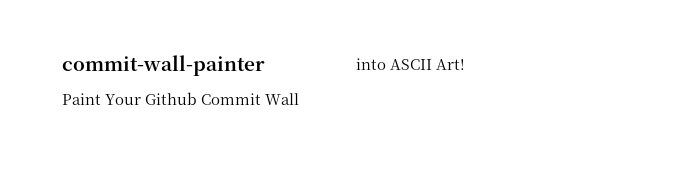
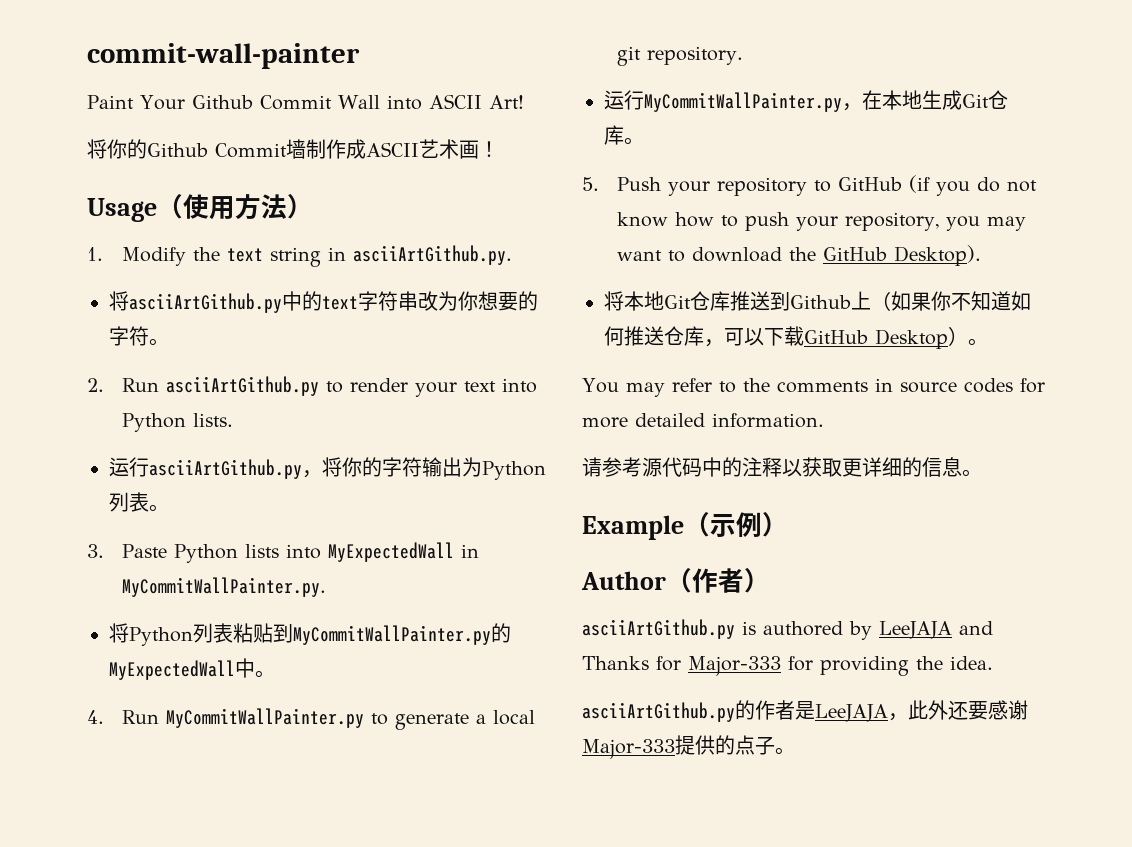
(466, 64) none -> [87,139,499,159] [87,194,313,222] [87,245,513,267] [109,291,538,313] [109,326,169,346] [87,376,538,397] [122,413,234,432] [109,457,546,480] [109,492,169,512] [87,542,480,563] [122,577,327,597] [109,623,511,646] [109,658,275,680] [87,708,536,730] [617,46,744,66] [604,90,1008,112] [604,125,644,145] [582,175,1038,196] [617,212,1027,231] [617,245,982,266] [604,291,1031,311] [604,326,988,349] [582,378,1045,397] [582,413,824,428] [582,457,982,477] [582,512,788,540] [581,568,770,593] [582,619,993,640] [582,656,993,676] [582,700,1028,722] [582,735,795,759] // 将你的Github Commit墙制作成ASCII艺术画！ // Usage（使用方法） // 1. Modify the text string in asciiArtGithub.py. // 将asciiArtGithub.py中的text字符串改为你想要的字符。 // 2. Run asciiArtGithub.py to render your text into Python lists. // 运行asciiArtGithub.py，将你的字符输出为Python列表。 // 3. Paste Python lists into MyExpectedWall in MyCommitWallPainter.py. // 将Python列表粘贴到MyCommitWallPainter.py的MyExpectedWall中。 // 4. Run MyCommitWallPainter.py to generate a local git repository. // 运行MyCommitWallPainter.py，在本地生成Git仓库。 // 5. Push your repository to GitHub (if you do not know how to push your repository, you may want to download the GitHub Desktop). // 将本地Git仓库推送到Github上（如果你不知道如何推送仓库，可以下载GitHub Desktop）。 // You may refer to the comments in source codes for more detailed information. // 请参考源代码中的注释以获取更详细的信息。 // Example（示例） // Author（作者） // asciiArtGithub.py is authored by LeeJAJA and Thanks for Major-333 for providing the idea. // asciiArtGithub.py的作者是LeeJAJA，此外还要感谢Major-333提供的点子。

